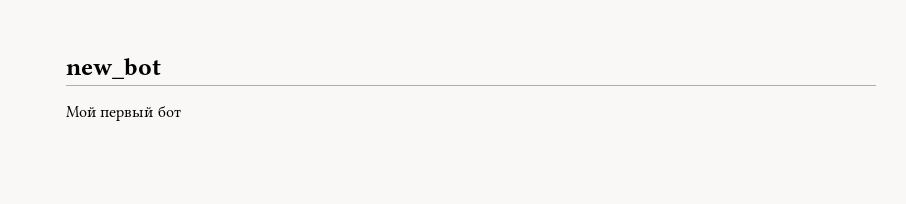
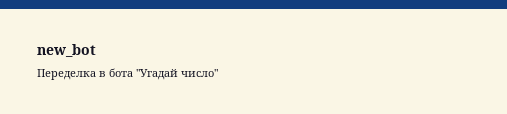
[66,105,181,121] Мой первый бот -> [37,68,218,80] Переделка в бота "Угадай число"

